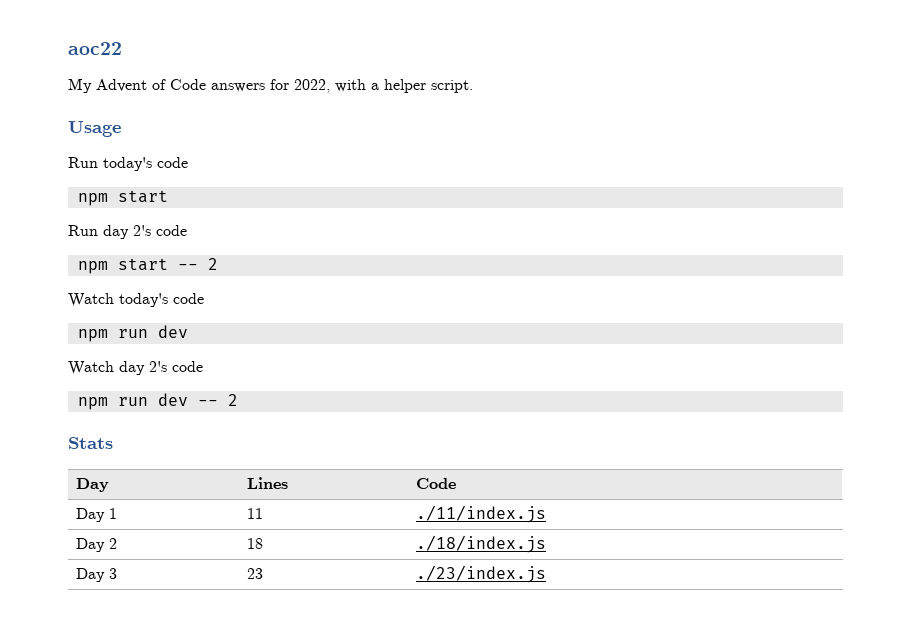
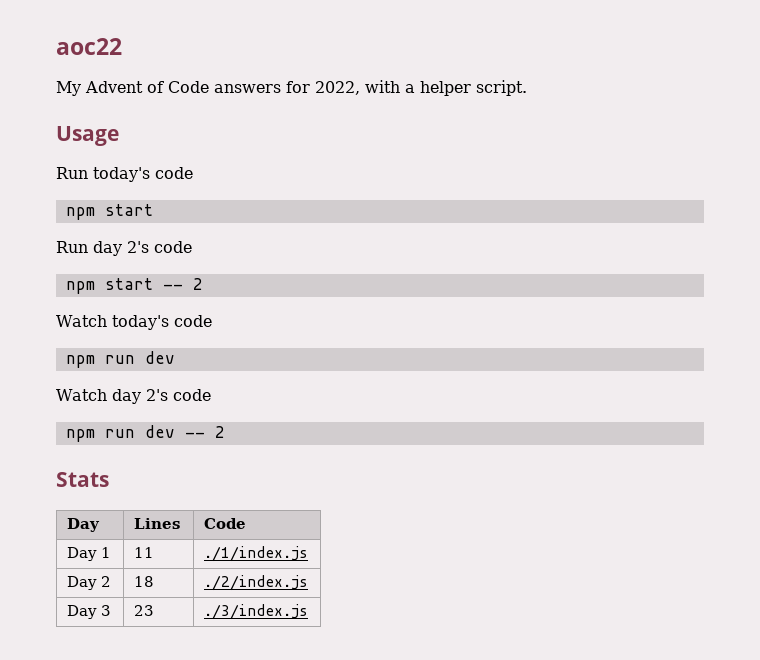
[415,505,546,523] ./11/index.js -> [204,546,309,562] ./1/index.js
[415,535,546,553] ./18/index.js -> [204,575,309,591] ./2/index.js
[415,565,546,583] ./23/index.js -> [204,604,309,620] ./3/index.js

